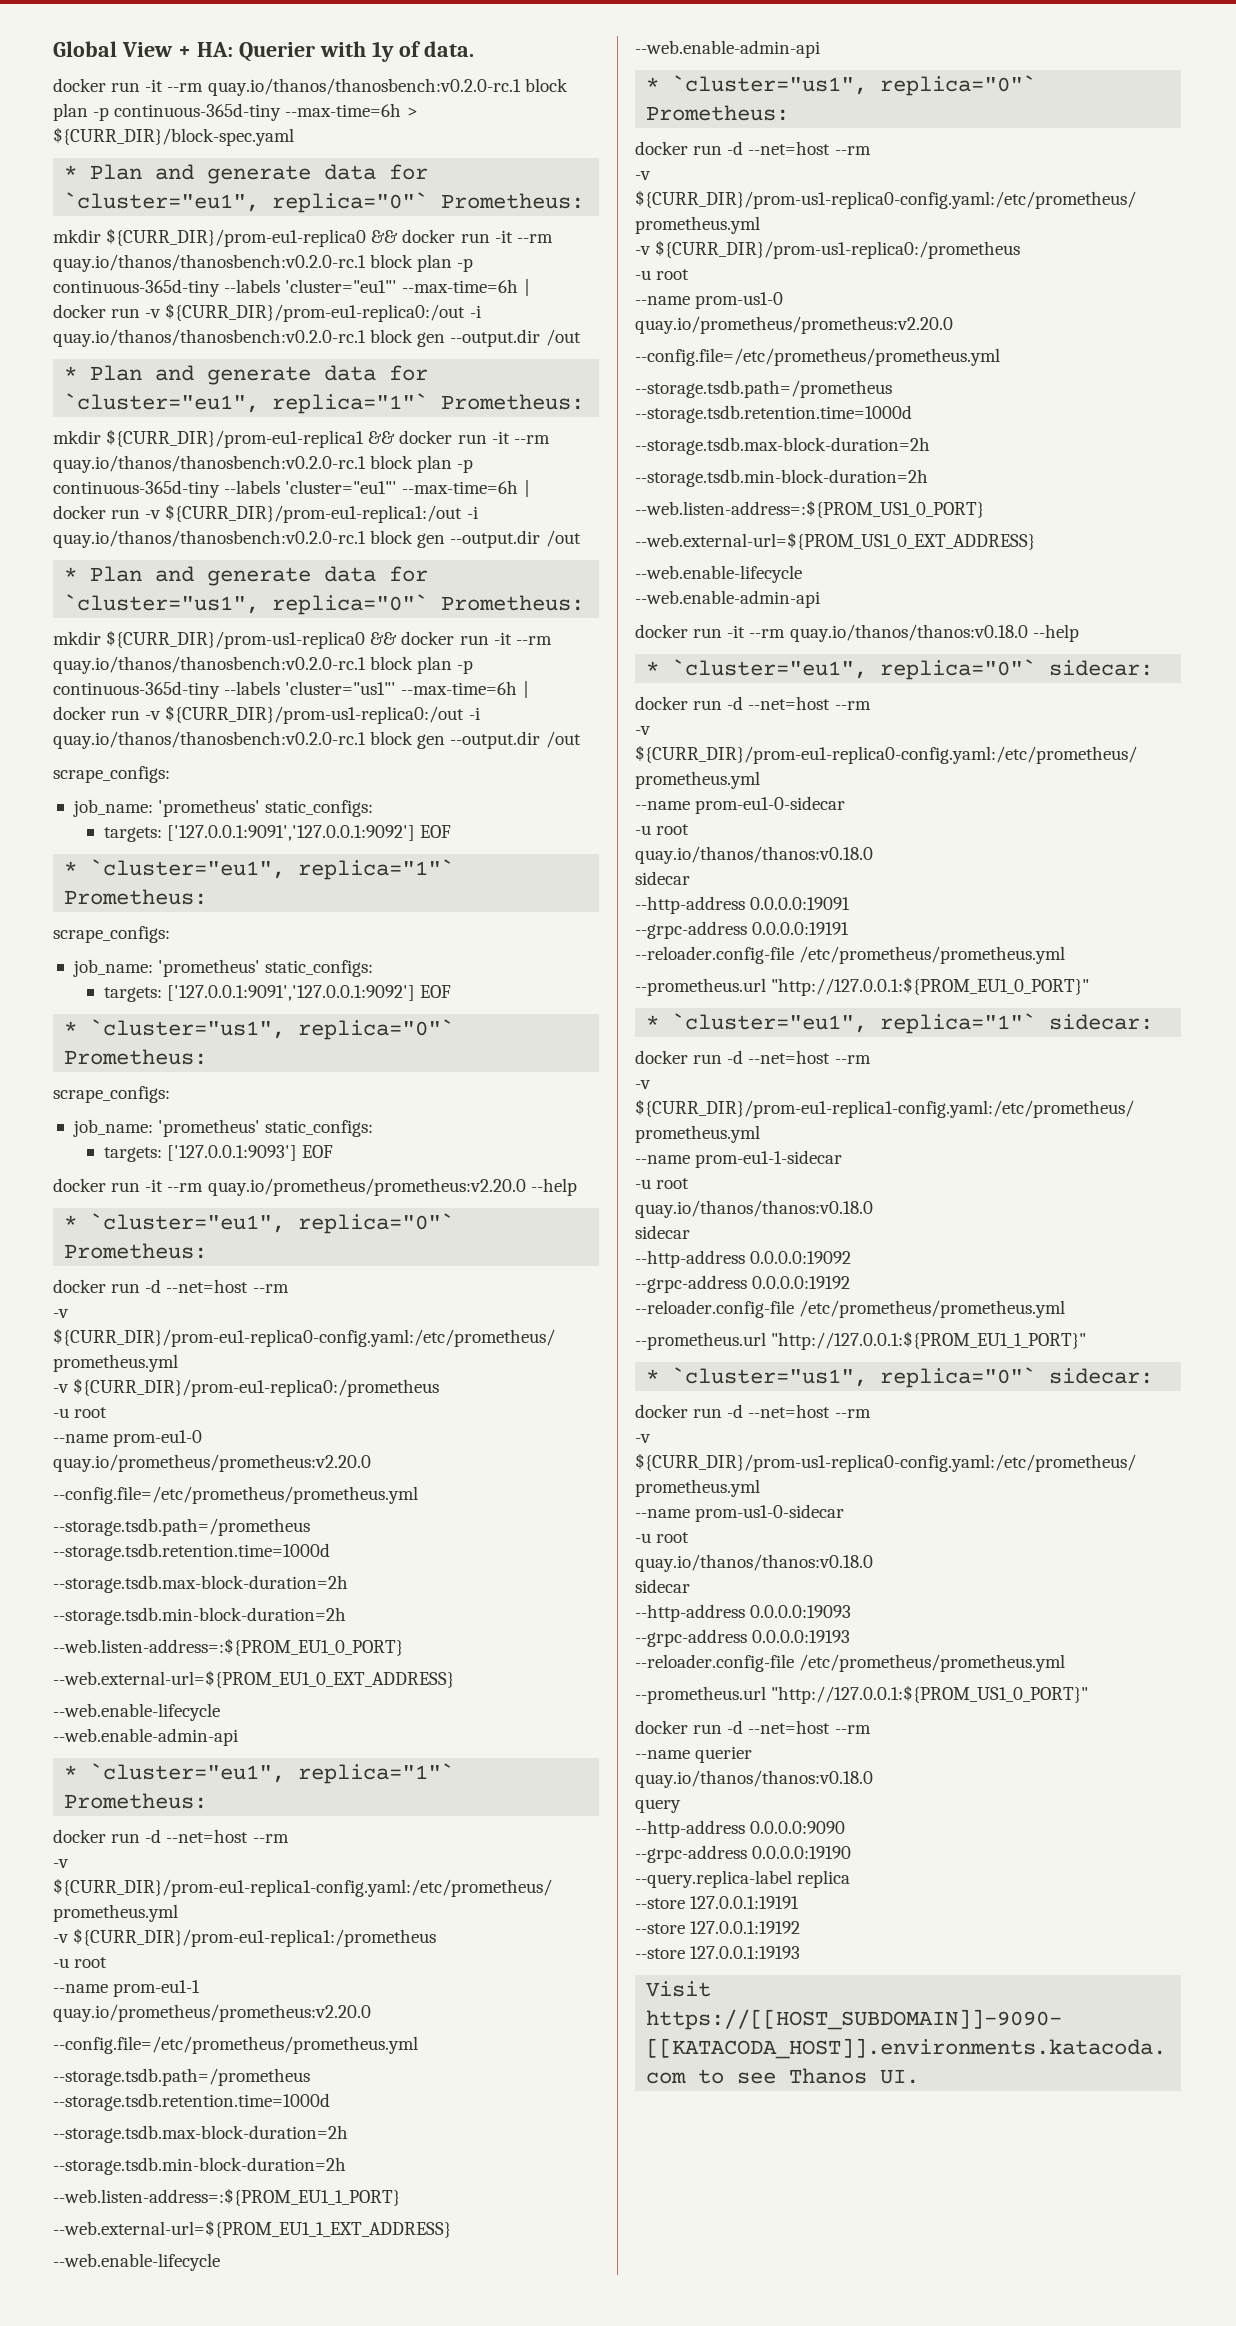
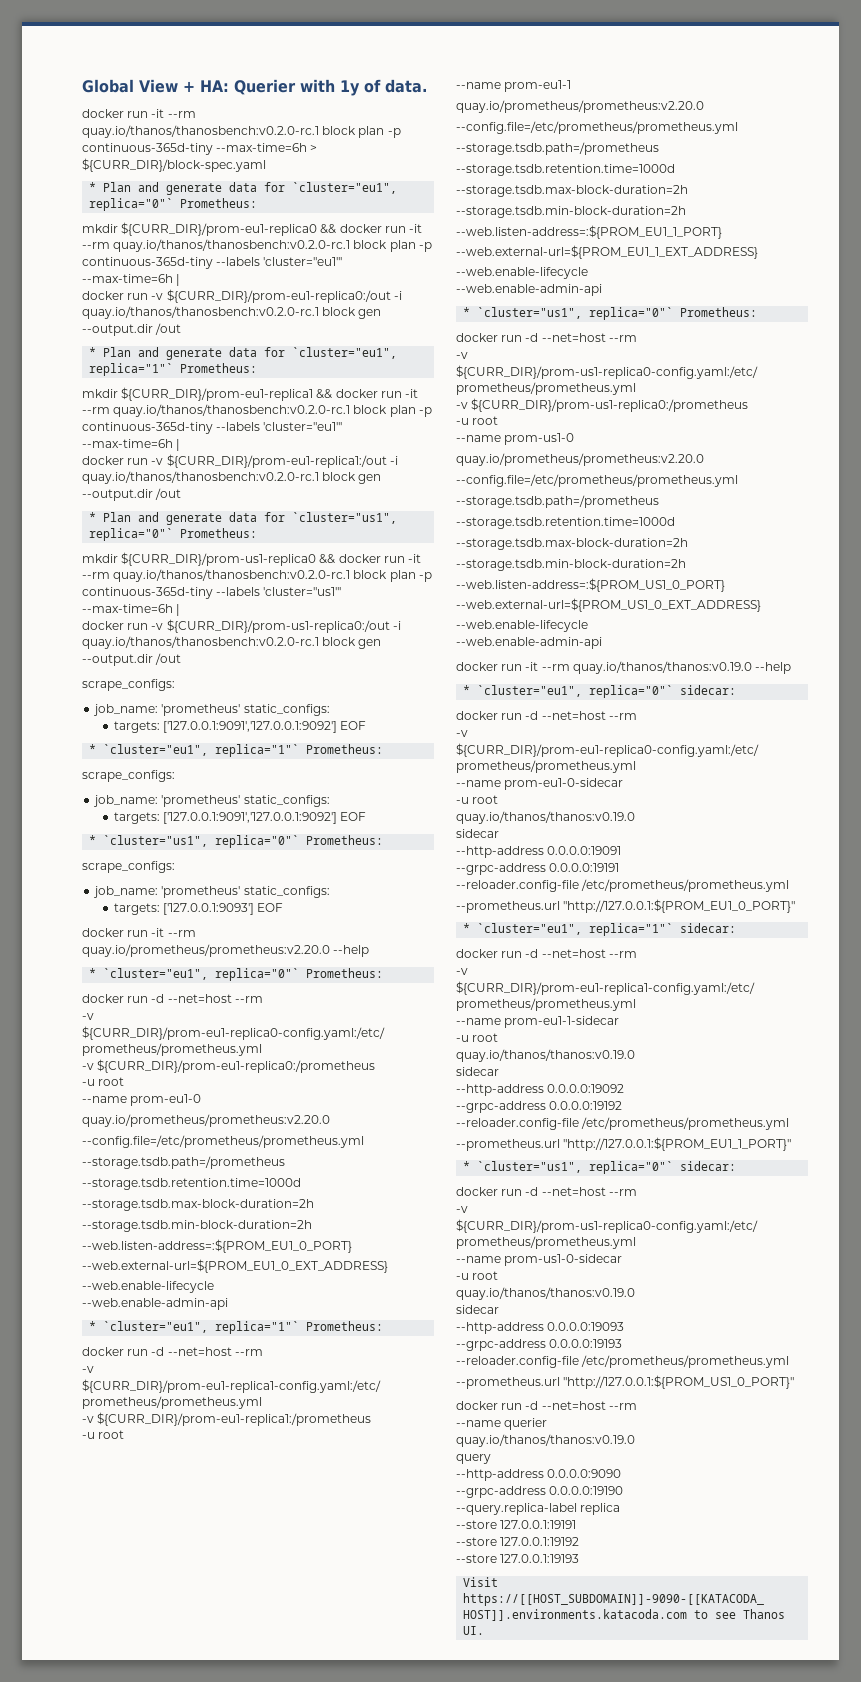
[789,624,1028,642] quay.io/thanos/thanos:v0.18.0 -> [572,661,752,674] quay.io/thanos/thanos:v0.19.0
[635,846,873,864] quay.io/thanos/thanos:v0.18.0 -> [456,811,635,824] quay.io/thanos/thanos:v0.19.0
[635,1200,873,1218] quay.io/thanos/thanos:v0.18.0 -> [456,1049,635,1062] quay.io/thanos/thanos:v0.19.0
[635,1554,873,1572] quay.io/thanos/thanos:v0.18.0 -> [456,1287,635,1300] quay.io/thanos/thanos:v0.19.0
[635,1770,873,1788] quay.io/thanos/thanos:v0.18.0 -> [456,1434,635,1447] quay.io/thanos/thanos:v0.19.0

